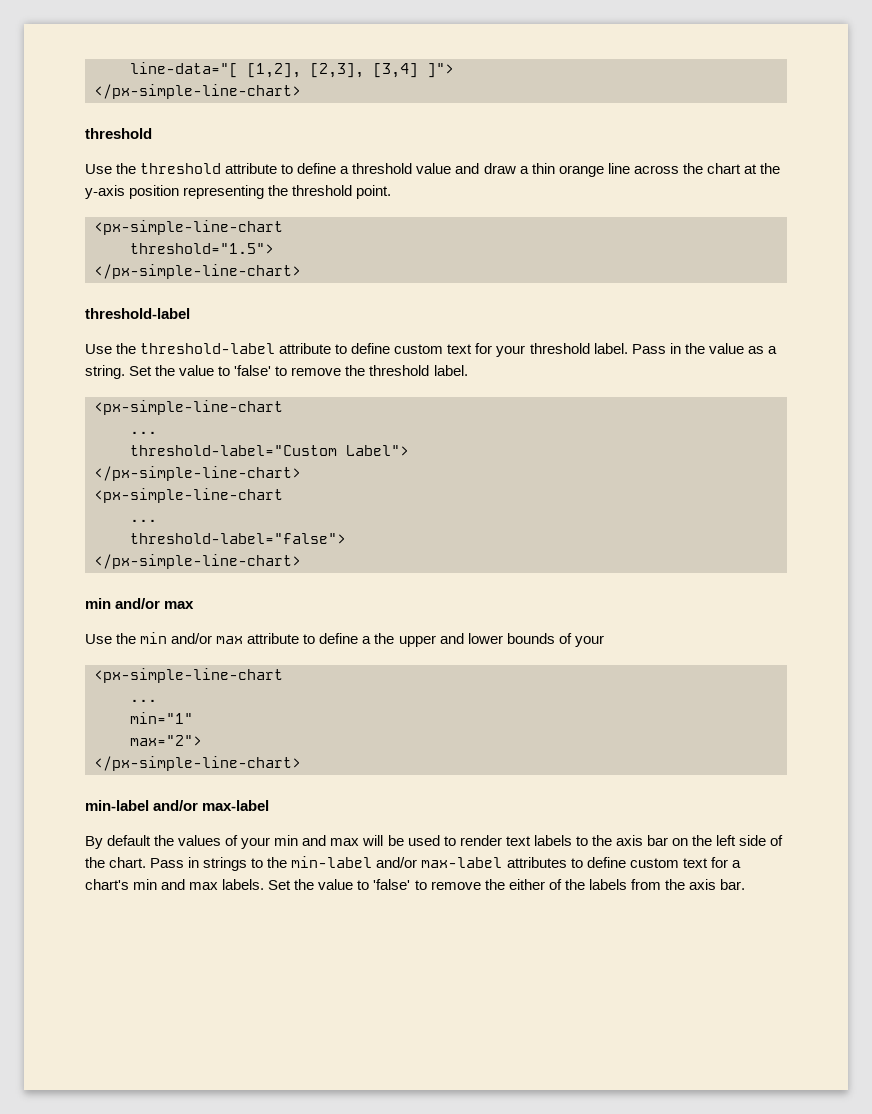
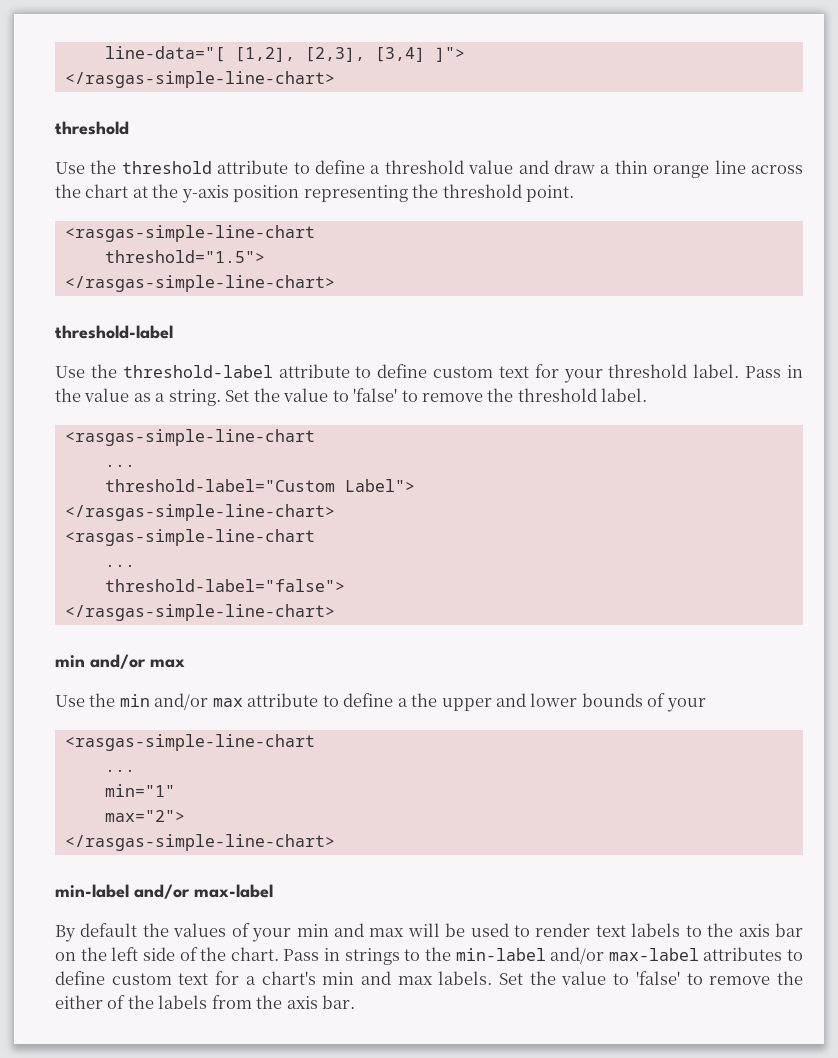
[94,84,301,99] </px-simple-line-chart> -> [64,71,335,88] </rasgas-simple-line-chart>
[94,220,283,235] <px-simple-line-chart -> [64,225,315,242] <rasgas-simple-line-chart
[94,264,301,279] </px-simple-line-chart> -> [64,275,335,292] </rasgas-simple-line-chart>
[94,400,283,415] <px-simple-line-chart -> [64,429,315,446] <rasgas-simple-line-chart
[94,466,301,481] [94,488,283,503] </px-simple-line-chart> // <px-simple-line-chart -> [64,504,335,521] [64,529,315,546] </rasgas-simple-line-chart> // <rasgas-simple-line-chart
[94,554,301,569] </px-simple-line-chart> -> [64,604,335,621] </rasgas-simple-line-chart>
[94,668,283,683] <px-simple-line-chart -> [64,734,315,751] <rasgas-simple-line-chart
[94,756,301,771] </px-simple-line-chart> -> [64,834,335,851] </rasgas-simple-line-chart>

